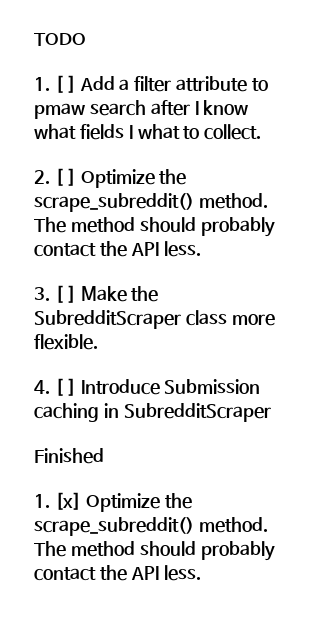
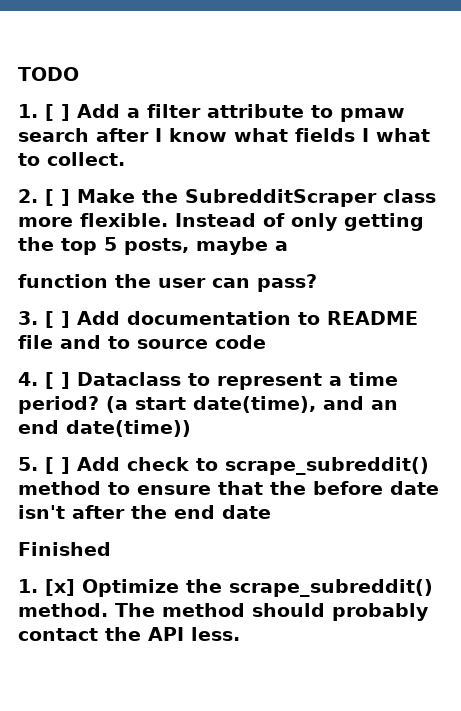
[80,169,187,188] [34,193,268,212] [34,217,275,237] [34,241,201,257] [34,285,76,303] Optimize the scrape_subreddit() method. The method should probably contact the API less. // 3. [ ] -> (70, 197) none
[34,378,261,396] [34,403,271,422] // 4. [ ] Introduce Submission caching in SubredditScraper -> [175,213,424,231] [18,237,288,255] [18,274,317,292] [18,311,418,328] [18,335,266,349] [18,372,398,390] [18,396,398,414] [18,420,191,437] [18,457,429,475] [18,481,439,495] [18,505,271,519] Instead of only getting the top 5 posts, maybe a // function the user can pass? // 3. [ ] Add documentation to README file and to source code // 4. [ ] Dataclass to represent a time period? (a start date(time), and an end date(time)) // 5. [ ] Add check to scrape_subreddit() method to ensure that the before date isn't after the end date

